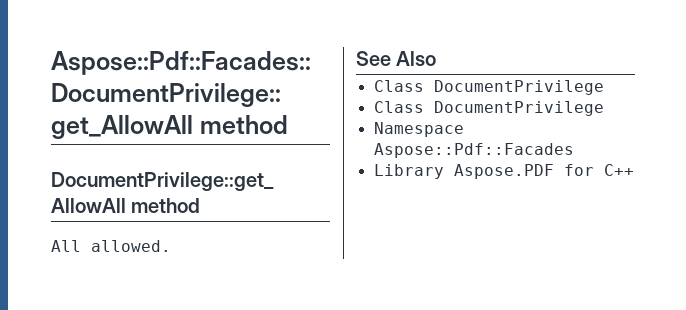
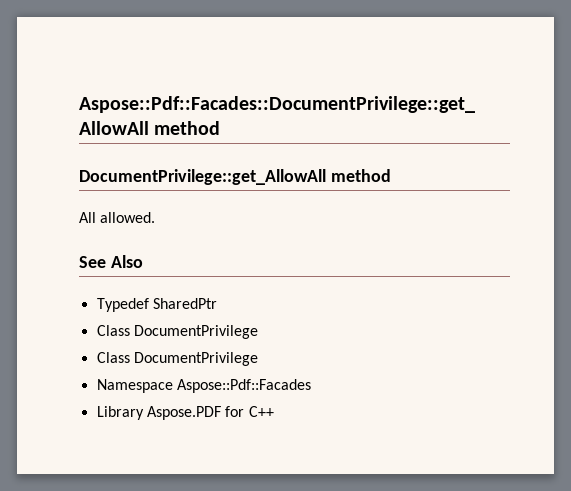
(437, 58) none -> [96,298,217,312] // Typedef SharedPtr

